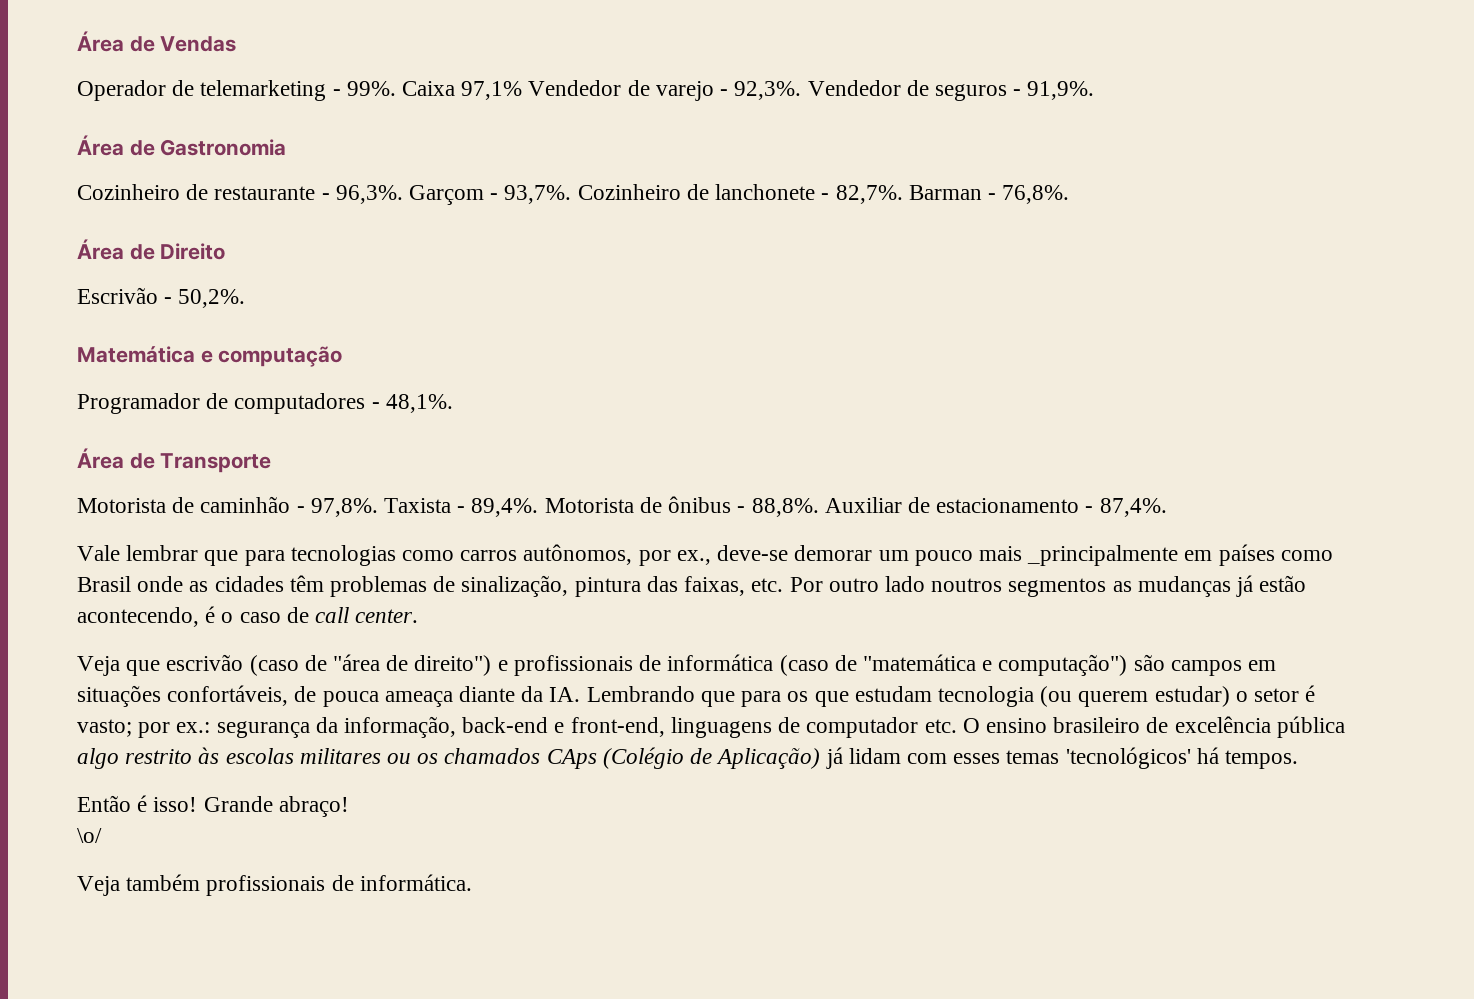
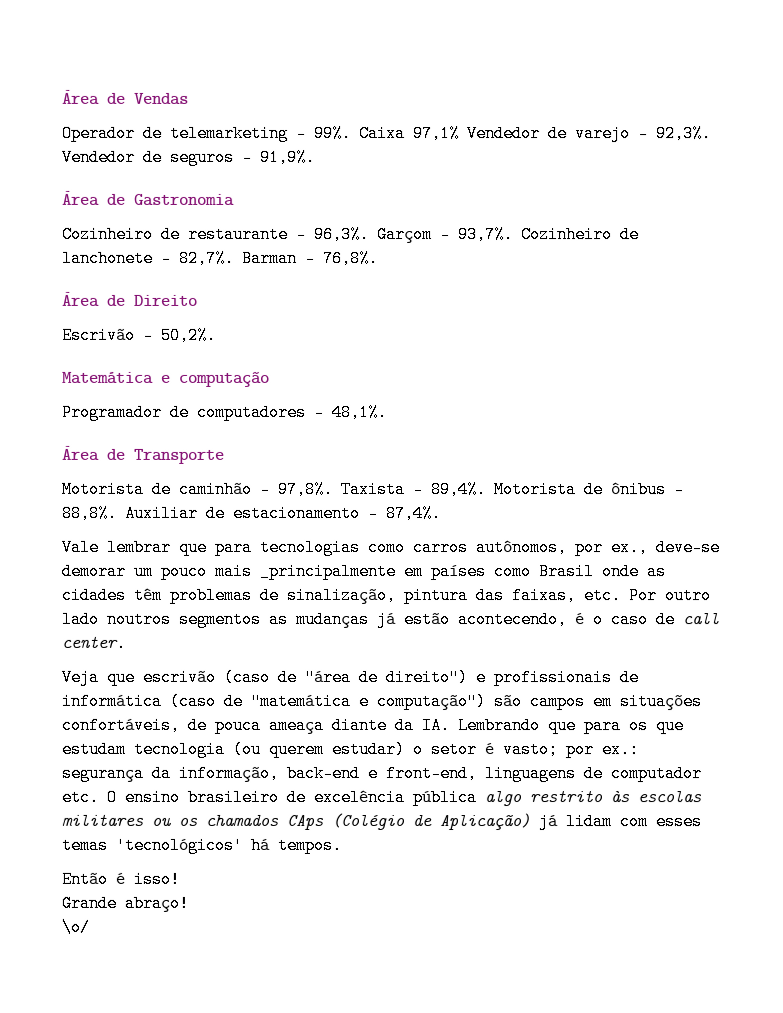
(198, 804) none -> (180, 879) //
[77,874,472,896] // Veja também profissionais de informática. -> (90, 927) none

